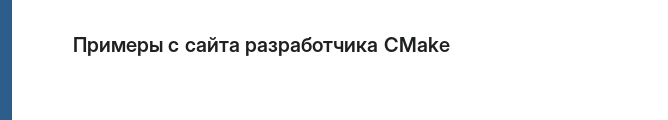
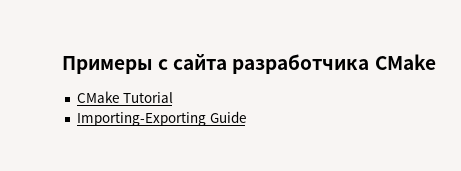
(450, 44) none -> [76,91,173,103] [76,111,246,126] // CMake Tutorial // Importing-Exporting Guide

